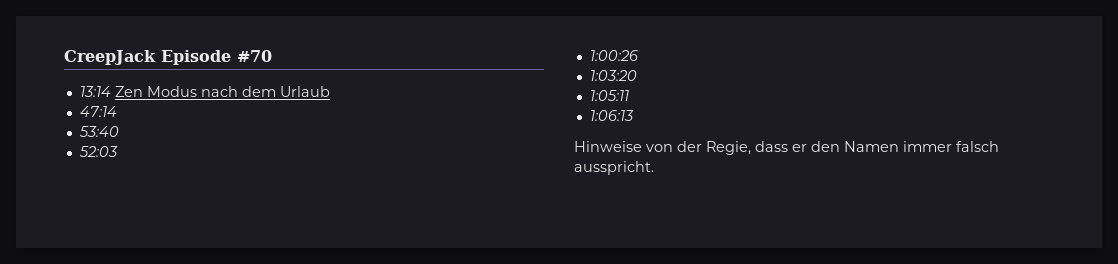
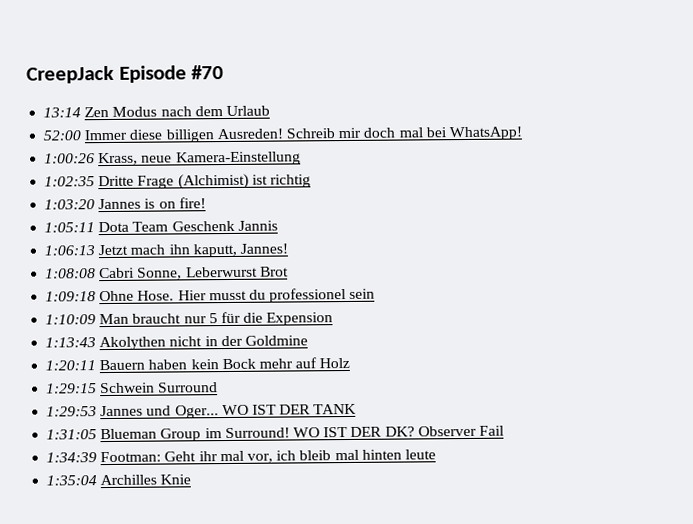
[79,106,117,117] [78,126,119,137] [78,146,118,157] [589,50,638,61] [589,70,637,81] [589,90,629,101] [589,110,634,121] [574,141,999,155] [574,161,654,175] 47:14 // 53:40 // 52:03 // 1:00:26 // 1:03:20 // 1:05:11 // 1:06:13 // Hinweise von der Regie, dass er den Namen immer falsch ausspricht. -> [43,126,522,143] [44,151,301,166] [44,173,311,190] [44,197,206,210] [44,220,278,233] [44,243,288,258] [45,266,289,280] [45,288,376,303] [45,311,334,326] [45,335,308,351] [45,357,351,371] [46,382,219,394] [46,403,358,419] [46,425,504,442] [46,449,436,463] [46,474,192,486] 52:00 Immer diese billigen Ausreden! Schreib mir doch mal bei WhatsApp! // 1:00:26 Krass, neue Kamera-Einstellung // 1:02:35 Dritte Frage (Alchimist) ist richtig // 1:03:20 Jannes is on fire! // 1:05:11 Dota Team Geschenk Jannis // 1:06:13 Jetzt mach ihn kaputt, Jannes! // 1:08:08 Cabri Sonne, Leberwurst Brot // 1:09:18 Ohne Hose. Hier musst du professionel sein // 1:10:09 Man braucht nur 5 für die Expension // 1:13:43 Akolythen nicht in der Goldmine // 1:20:11 Bauern haben kein Bock mehr auf Holz // 1:29:15 Schwein Surround // 1:29:53 Jannes und Oger... WO IST DER TANK // 1:31:05 Blueman Group im Surround! WO IST DER DK? Observer Fail // 1:34:39 Footman: Geht ihr mal vor, ich bleib mal hinten leute // 1:35:04 Archilles Knie

